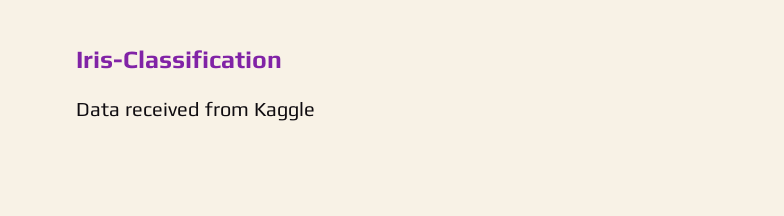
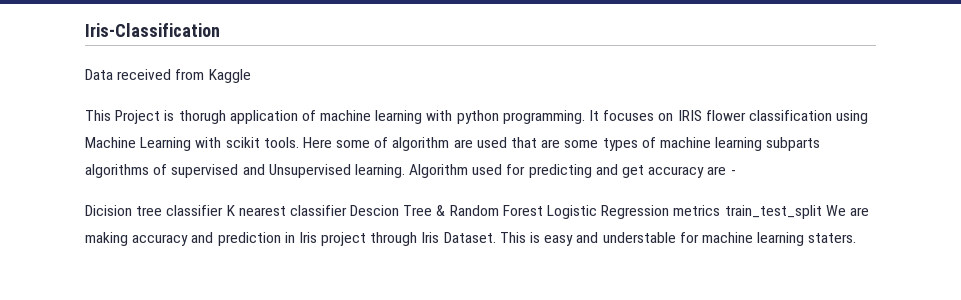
(316, 111) none -> [85,110,869,124] [85,137,821,151] [85,164,736,178] [85,205,869,219] [85,232,857,246] // This Project is thorugh application of machine learning with python programming. It focuses on IRIS flower classification using Machine Learning with scikit tools. Here some of algorithm are used that are some types of machine learning subparts algorithms of supervised and Unsupervised learning. Algorithm used for predicting and get accuracy are - // Dicision tree classifier K nearest classifier Descion Tree & Random Forest Logistic Regression metrics train_test_split We are making accuracy and prediction in Iris project through Iris Dataset. This is easy and understable for machine learning staters.

